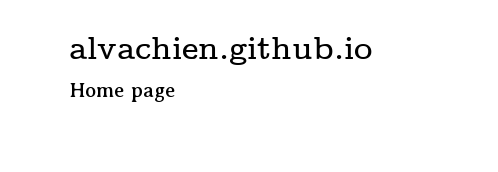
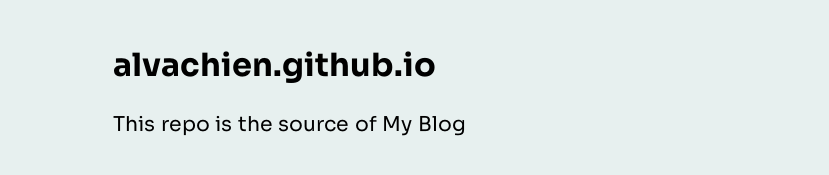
[69,83,176,102] Home page -> [113,115,466,136] This repo is the source of My Blog

